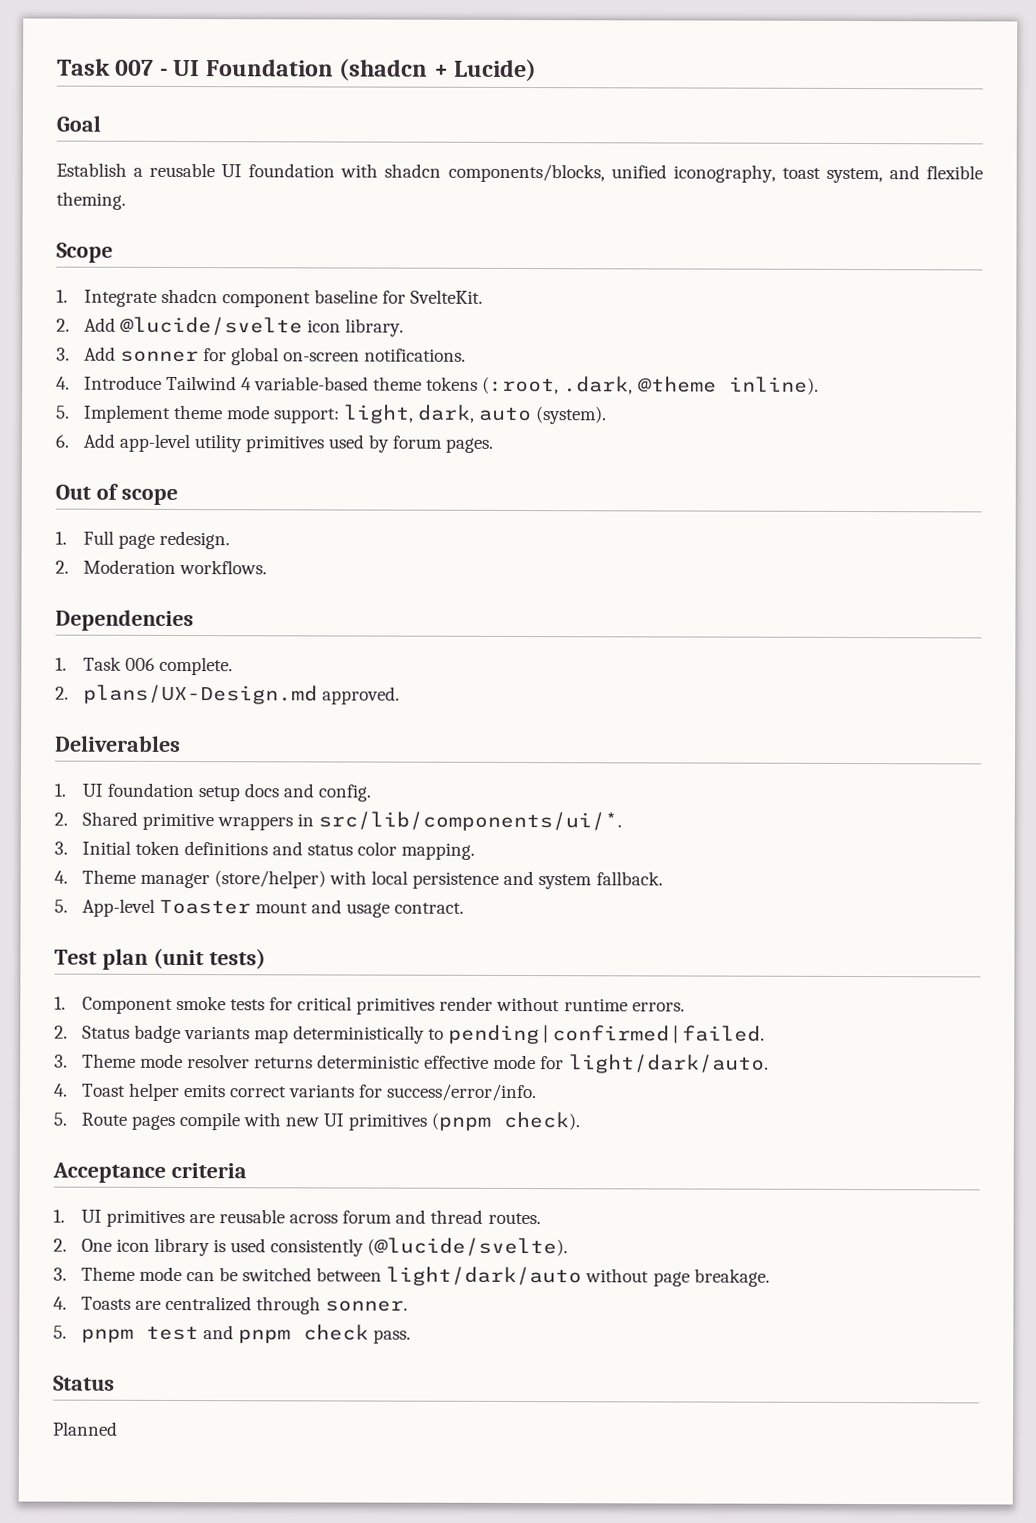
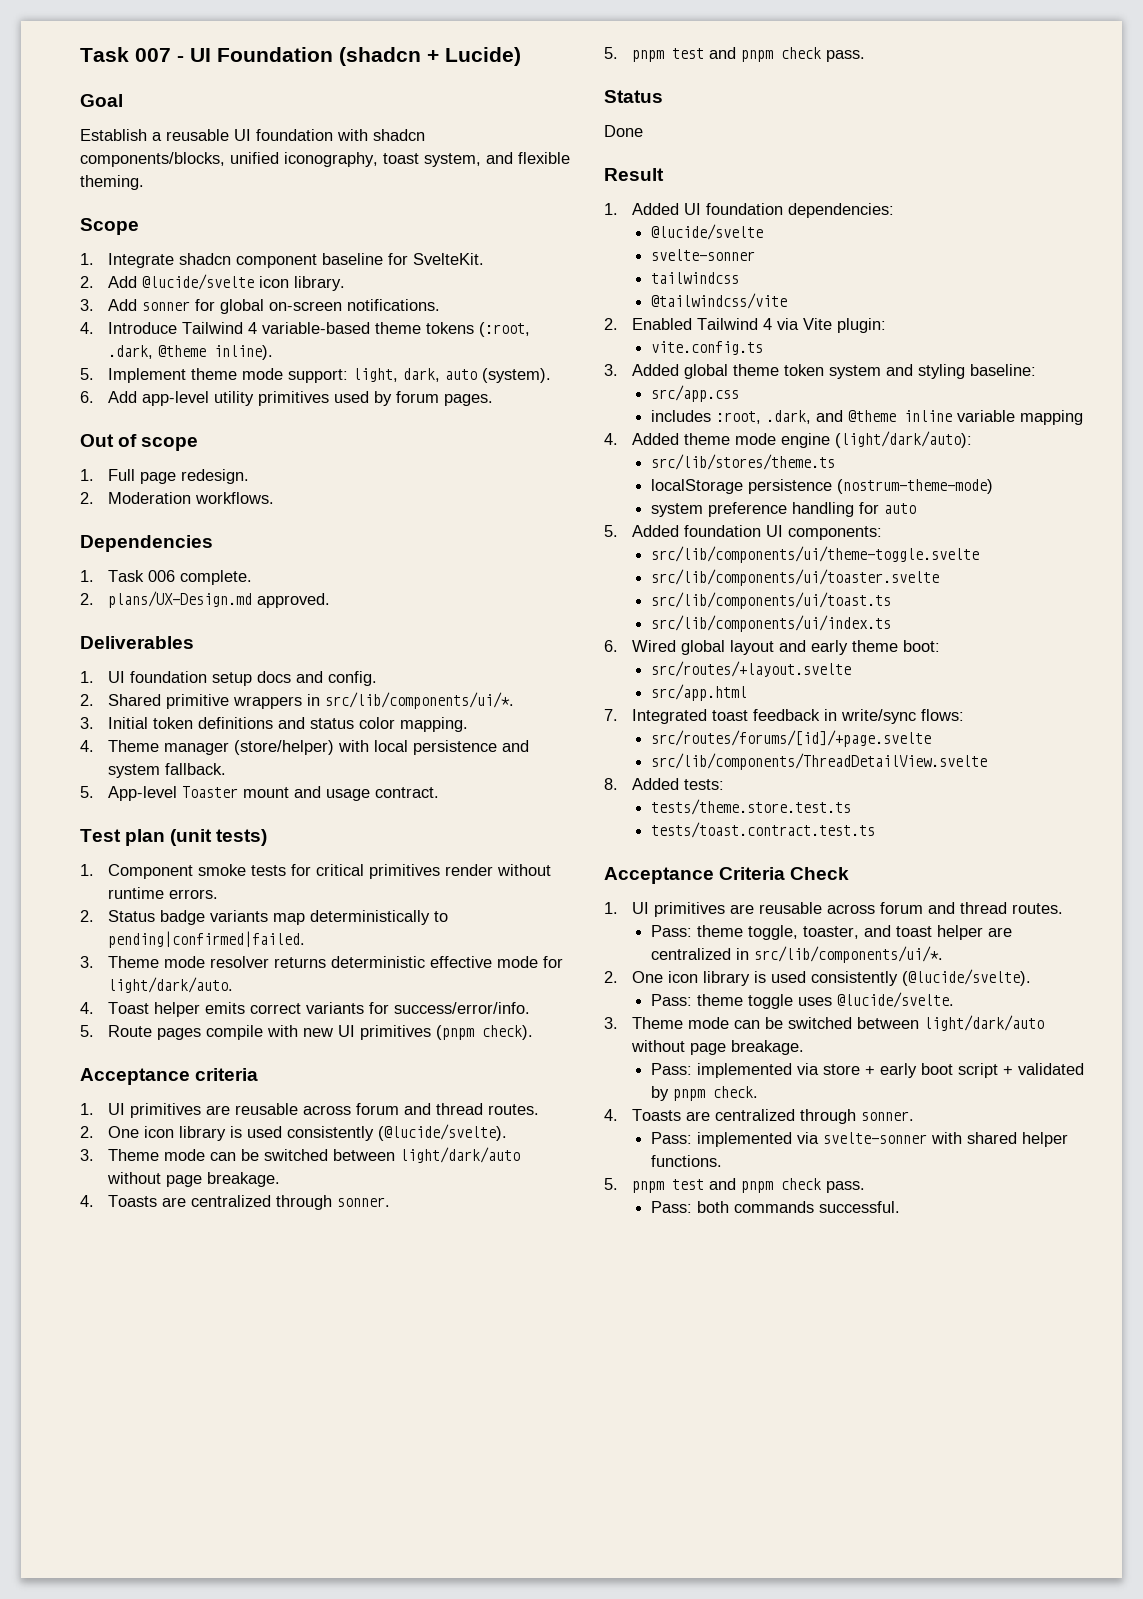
[52,1421,118,1436] Planned -> [604,125,643,137] [604,168,664,181] [604,203,895,218] [650,224,763,240] [650,249,755,261] [650,272,739,284] [650,293,787,309] [604,318,887,333] [650,341,763,355] [604,364,1037,379] [650,385,739,402] [650,410,1083,425] [604,431,973,448] [650,454,835,470] [650,479,993,494] [650,502,916,517] [604,525,883,540] [650,546,979,563] [650,569,939,586] [650,592,891,609] [650,615,891,632] [604,640,941,655] [650,661,851,677] [650,684,747,701] [604,709,965,724] [650,730,931,747] [650,753,987,770] [604,778,725,790] [650,799,851,815] [650,822,875,838] [604,867,850,884] [604,902,1064,917] [650,925,1012,940] [650,946,943,963] [604,969,1032,986] [650,992,954,1009] [604,1015,1045,1031] [631,1040,805,1055] [650,1063,1084,1078] [650,1086,758,1101] [604,1109,915,1124] [650,1132,1068,1147] [650,1155,722,1167] [604,1178,866,1193] [650,1201,900,1213] Done // Result // 1. Added UI foundation dependencies: // @lucide/svelte // svelte-sonner // tailwindcss // @tailwindcss/vite // 2. Enabled Tailwind 4 via Vite plugin: // vite.config.ts // 3. Added global theme token system and styling baseline: // src/app.css // includes :root, .dark, and @theme inline variable mapping // 4. Added theme mode engine (light/dark/auto): // src/lib/stores/theme.ts // localStorage persistence (nostrum-theme-mode) // system preference handling for auto // 5. Added foundation UI components: // src/lib/components/ui/theme-toggle.svelte // src/lib/components/ui/toaster.svelte // src/lib/components/ui/toast.ts // src/lib/components/ui/index.ts // 6. Wired global layout and early theme boot: // src/routes/+layout.svelte // src/app.html // 7. Integrated toast feedback in write/sync flows: // src/routes/forums/[id]/+page.svelte // src/lib/components/ThreadDetailView.svelte // 8. Added tests: // tests/theme.store.test.ts // tests/toast.contract.test.ts // Acceptance Criteria Check // 1. UI primitives are reusable across forum and thread routes. // Pass: theme toggle, toaster, and toast helper are centralized in src/lib/components/ui/*. // 2. One icon library is used consistently (@lucide/svelte). // Pass: theme toggle uses @lucide/svelte. // 3. Theme mode can be switched between light/dark/auto without page breakage. // Pass: implemented via store + early boot script + validated by pnpm check. // 4. Toasts are centralized through sonner. // Pass: implemented via svelte-sonner with shared helper functions. // 5. pnpm test and pnpm check pass. // Pass: both commands successful.

